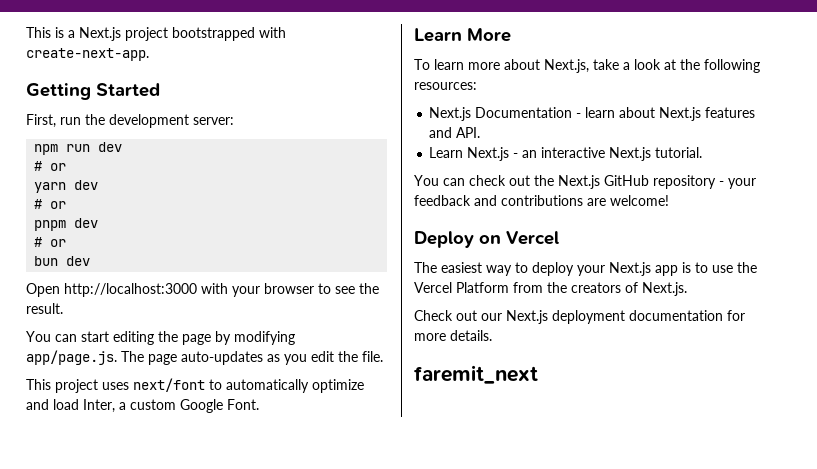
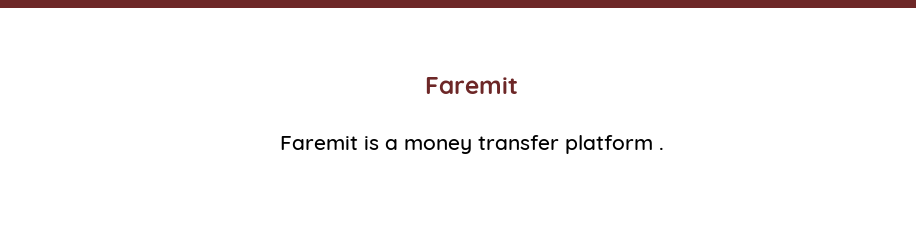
[26,27,286,41] [26,48,149,61] [26,83,160,100] [26,114,234,128] [34,142,123,155] [34,161,67,171] [34,180,99,193] [34,199,67,209] [34,218,99,231] [34,237,67,247] [34,256,91,266] [26,283,379,297] [26,303,63,314] [26,331,295,345] [26,350,383,365] [26,378,364,393] [26,399,259,413] [414,28,511,42] [414,59,760,73] [414,82,477,90] [429,107,756,121] [429,127,481,138] [429,147,703,161] [414,175,756,189] [414,195,669,206] [414,231,559,248] [414,262,757,276] [414,282,687,296] [414,310,745,324] [414,330,492,341] [414,365,538,384] This is a Next.js project bootstrapped with create-next-app. // Getting Started // First, run the development server: // npm run dev // # or // yarn dev // # or // pnpm dev // # or // bun dev // Open http://localhost:3000 with your browser to see the result. // You can start editing the page by modifying app/page.js. The page auto-updates as you edit the file. // This project uses next/font to automatically optimize and load Inter, a custom Google Font. // Learn More // To learn more about Next.js, take a look at the following resources: // Next.js Documentation - learn about Next.js features and API. // Learn Next.js - an interactive Next.js tutorial. // You can check out the Next.js GitHub repository - your feedback and contributions are welcome! // Deploy on Vercel // The easiest way to deploy your Next.js app is to use the Vercel Platform from the creators of Next.js. // Check out our Next.js deployment documentation for more details. // faremit_next -> [425,77,518,94] [279,135,664,154] Faremit // Faremit is a money transfer platform .

